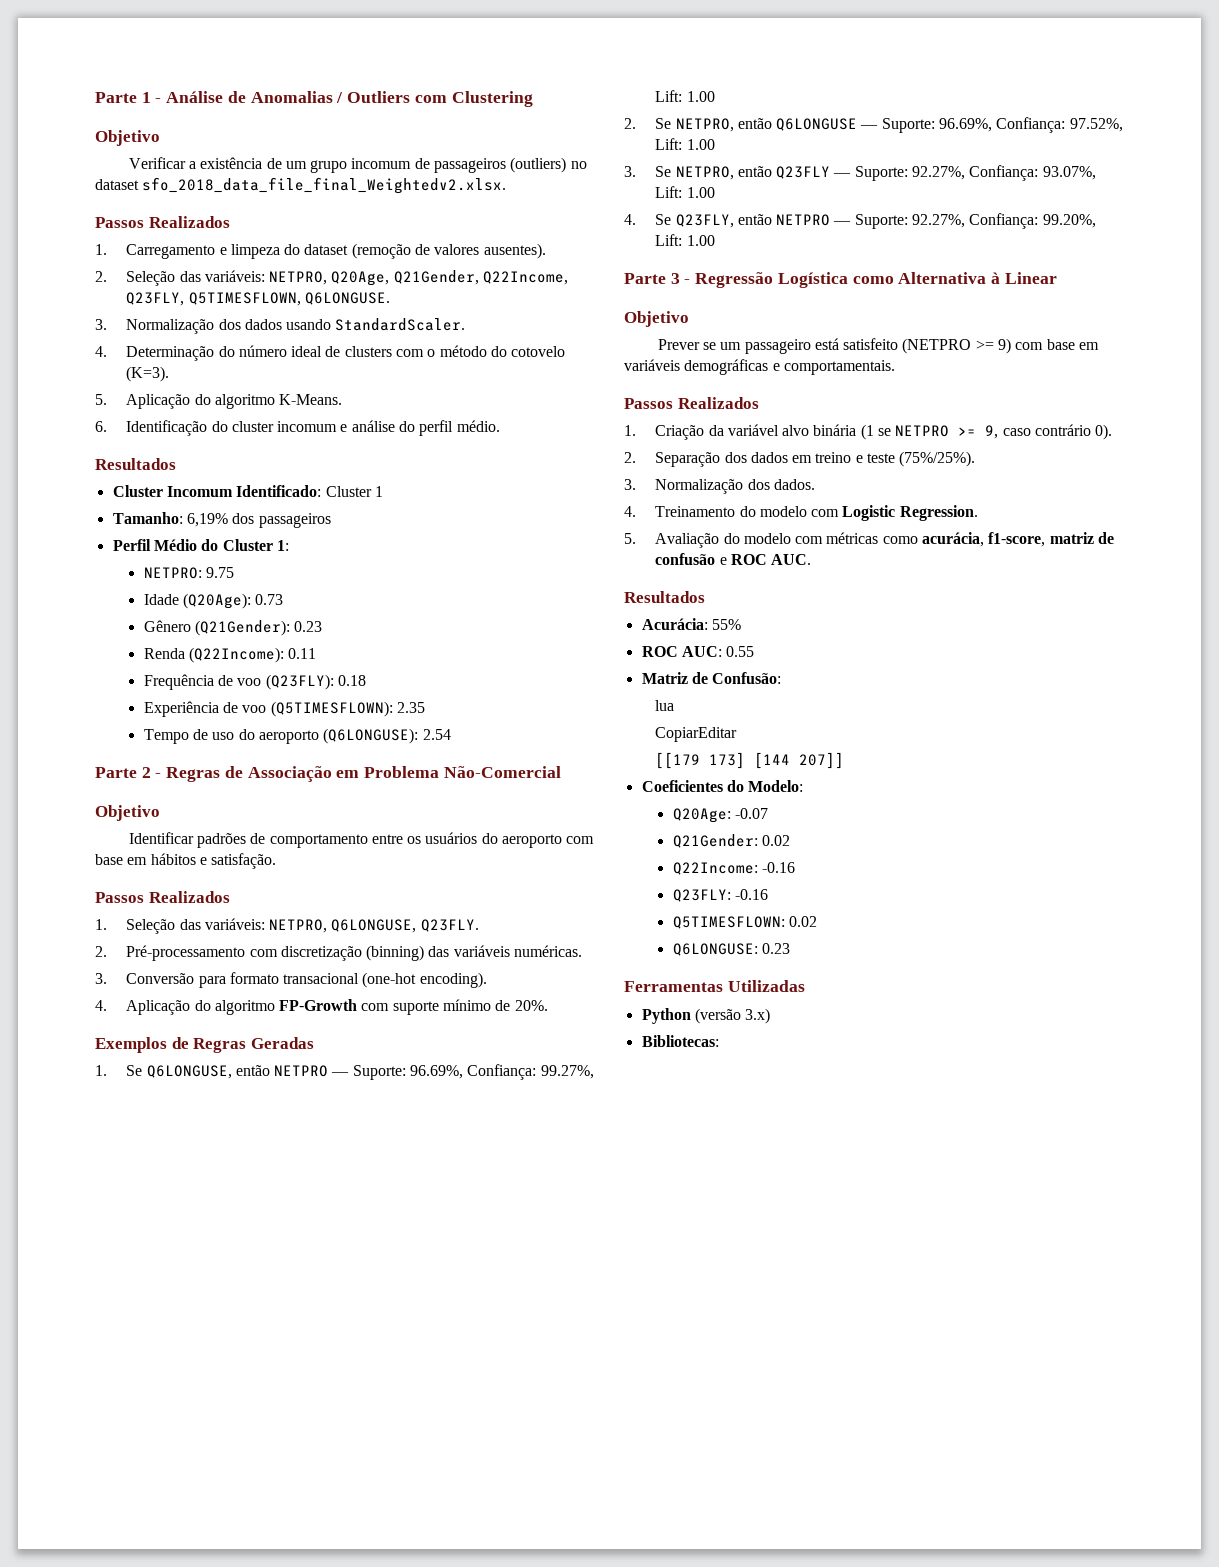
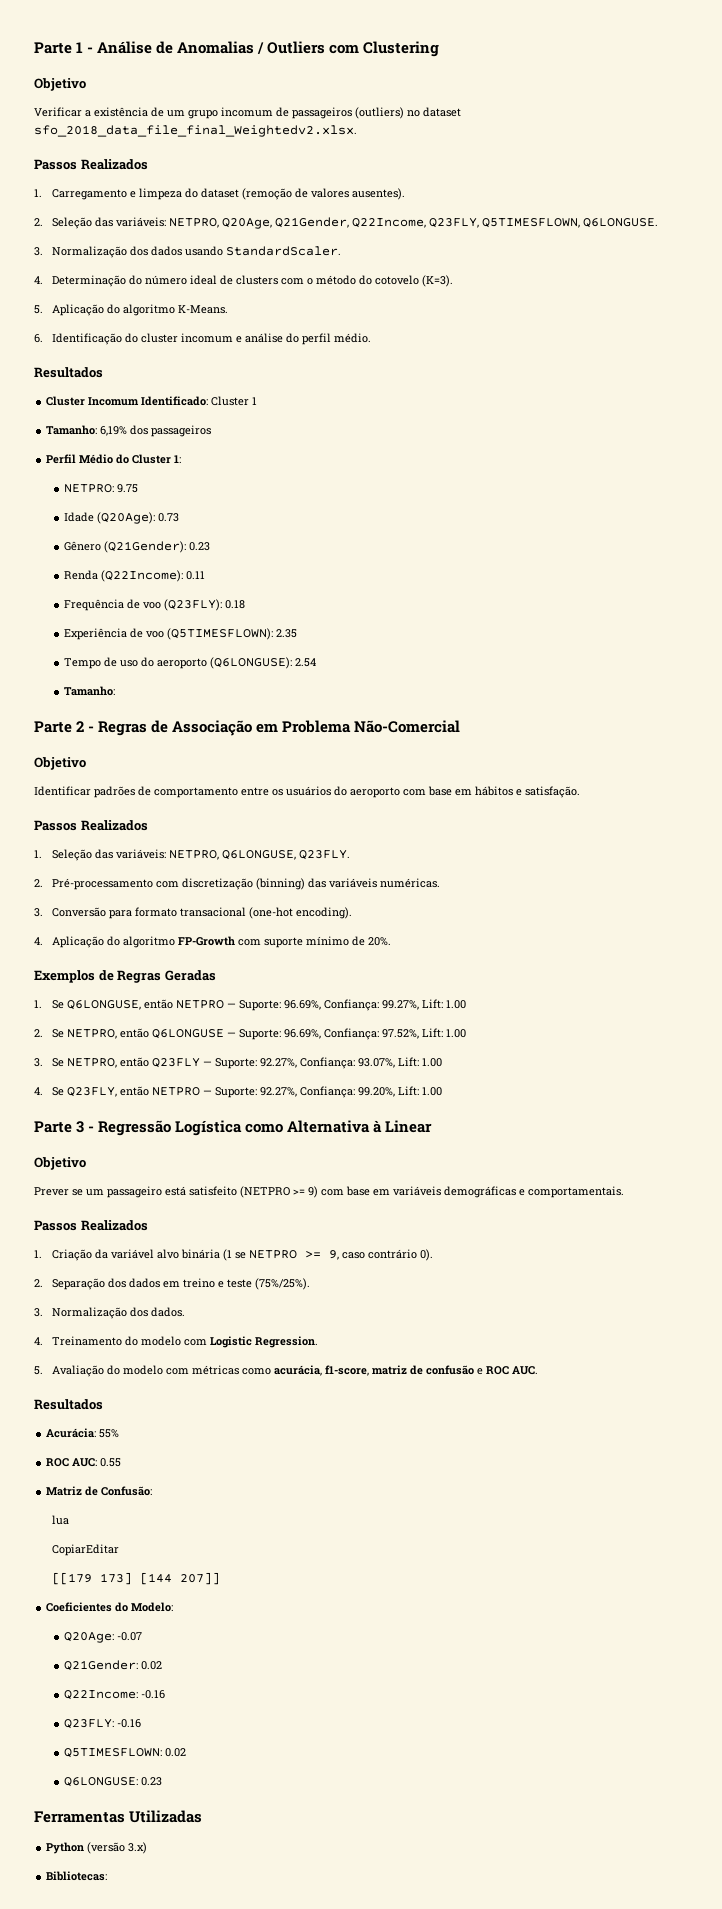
(451, 734) none -> [63,686,115,696] // Tamanho:

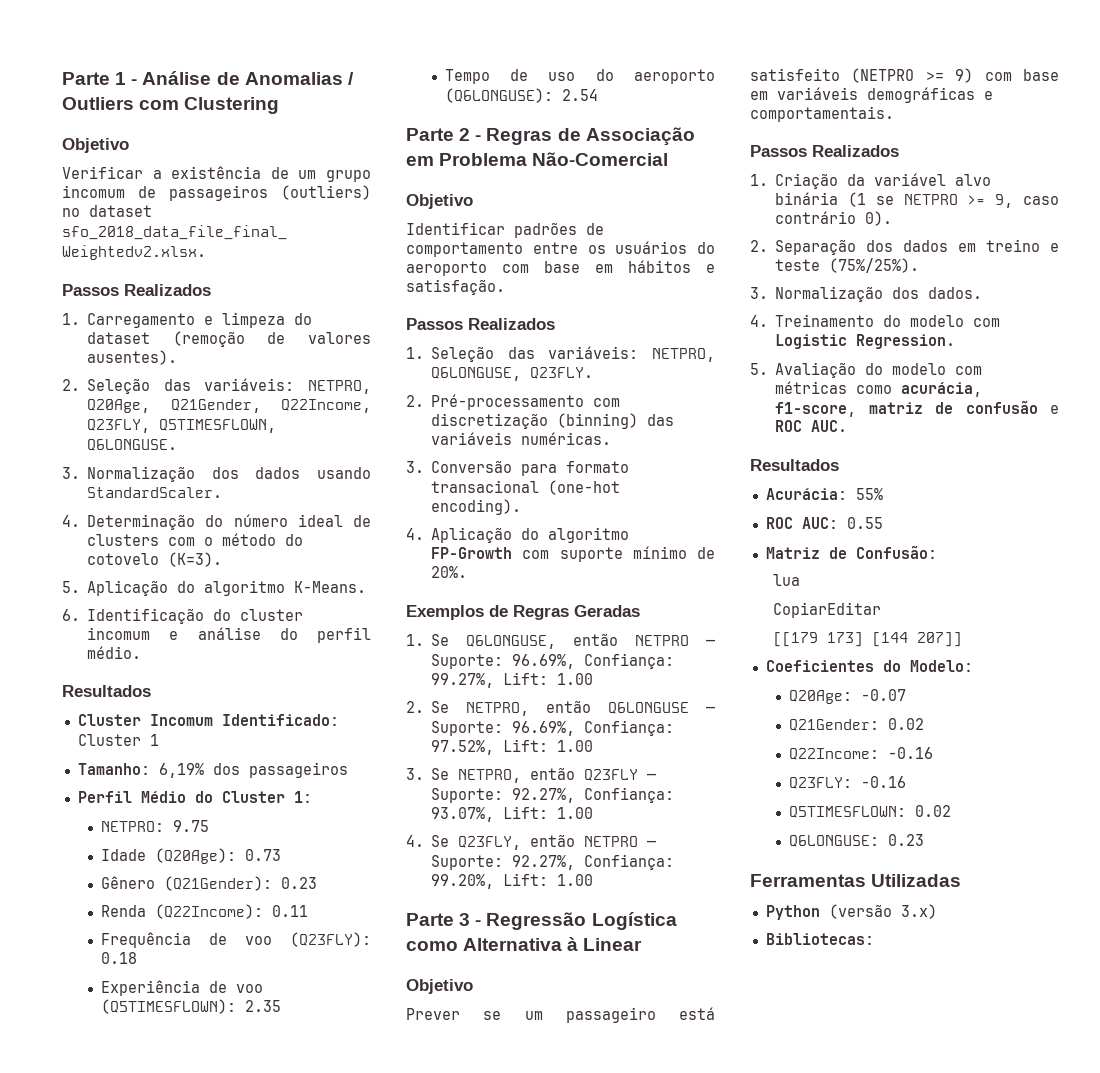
[63,686,115,696] // Tamanho: -> (598, 95) none

